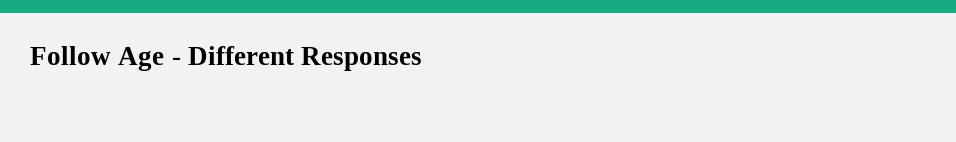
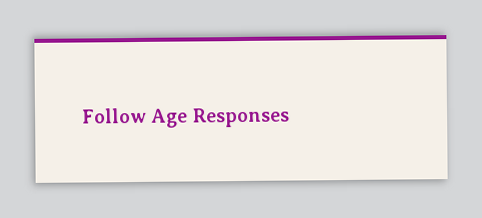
[171,46,294,65] - Different -> (189, 118) none

